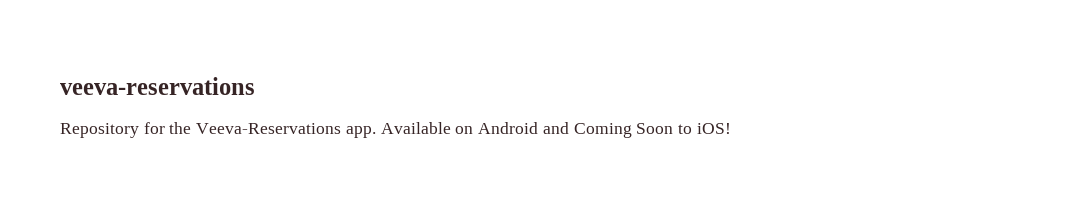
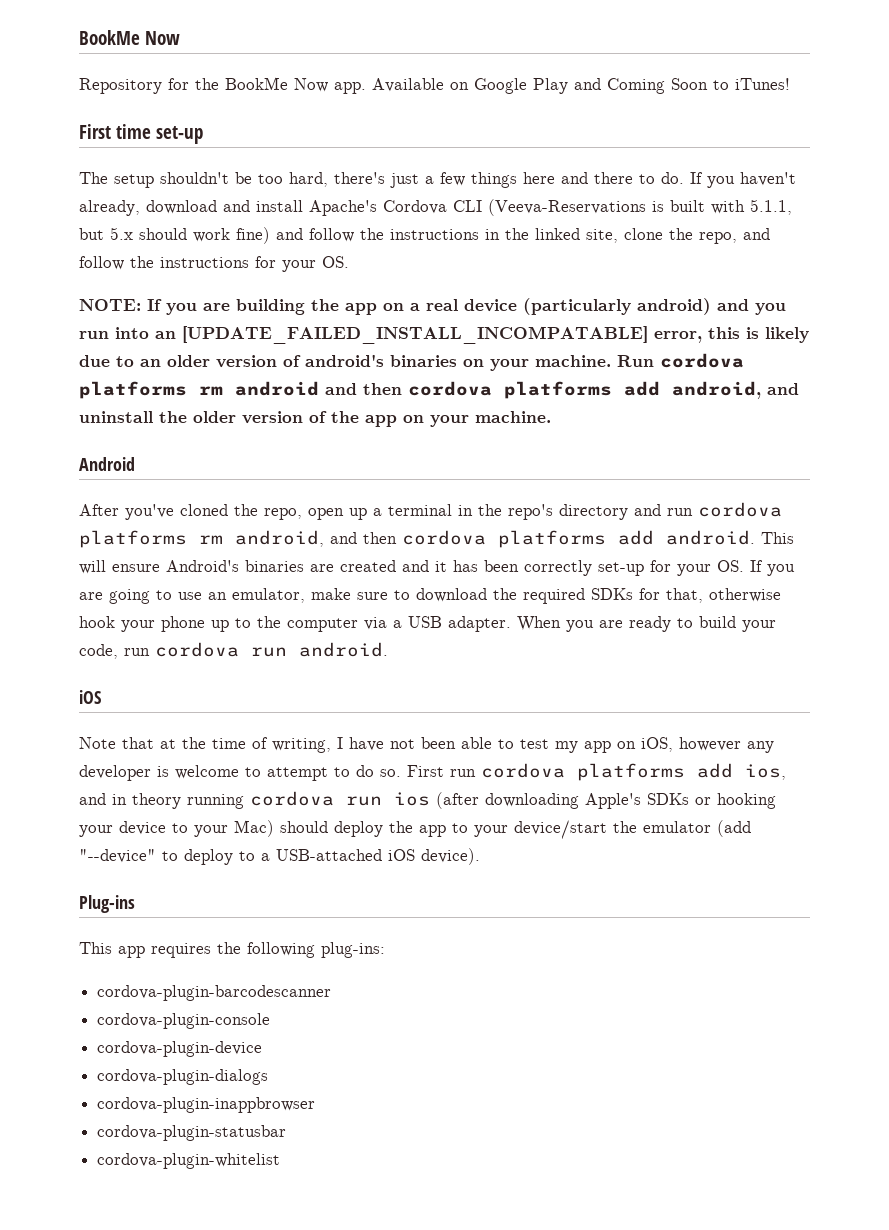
[60,77,255,95] veeva-reservations -> [79,30,180,45] BookMe Now
[196,123,342,134] Veeva-Reservations -> [225,77,328,92] BookMe Now
[478,122,539,134] Android -> [474,78,568,94] Google Play
[696,123,731,134] iOS! -> [735,78,790,90] [79,124,203,144] [79,172,796,188] [79,199,792,216] [79,227,770,244] [79,256,349,272] [79,298,786,315] [79,326,809,344] [79,353,744,371] [79,381,799,399] [79,411,551,427] [79,457,135,471] [79,502,782,520] [79,530,794,548] [79,560,795,576] [79,588,781,604] [79,616,776,632] [79,642,388,659] [79,690,101,704] [79,737,774,753] [79,763,786,781] [79,791,776,809] [79,820,751,839] [79,848,480,865] [79,895,135,913] [79,942,385,958] [97,985,332,1001] [97,1013,271,1029] [97,1041,263,1057] [97,1069,269,1085] [97,1097,316,1113] [97,1125,287,1141] [97,1153,281,1169] iTunes! // First time set-up // The setup shouldn't be too hard, there's just a few things here and there to do. If you haven't already, download and install Apache's Cordova CLI (Veeva-Reservations is built with 5.1.1, but 5.x should work fine) and follow the instructions in the linked site, clone the repo, and follow the instructions for your OS. // NOTE: If you are building the app on a real device (particularly android) and you run into an [UPDATE_FAILED_INSTALL_INCOMPATABLE] error, this is likely due to an older version of android's binaries on your machine. Run cordova platforms rm android and then cordova platforms add android, and uninstall the older version of the app on your machine. // Android // After you've cloned the repo, open up a terminal in the repo's directory and run cordova platforms rm android, and then cordova platforms add android. This will ensure Android's binaries are created and it has been correctly set-up for your OS. If you are going to use an emulator, make sure to download the required SDKs for that, otherwise hook your phone up to the computer via a USB adapter. When you are ready to build your code, run cordova run android. // iOS // Note that at the time of writing, I have not been able to test my app on iOS, however any developer is welcome to attempt to do so. First run cordova platforms add ios, and in theory running cordova run ios (after downloading Apple's SDKs or hooking your device to your Mac) should deploy the app to your device/start the emulator (add "--device" to deploy to a USB-attached iOS device). // Plug-ins // This app requires the following plug-ins: // cordova-plugin-barcodescanner // cordova-plugin-console // cordova-plugin-device // cordova-plugin-dialogs // cordova-plugin-inappbrowser // cordova-plugin-statusbar // cordova-plugin-whitelist

